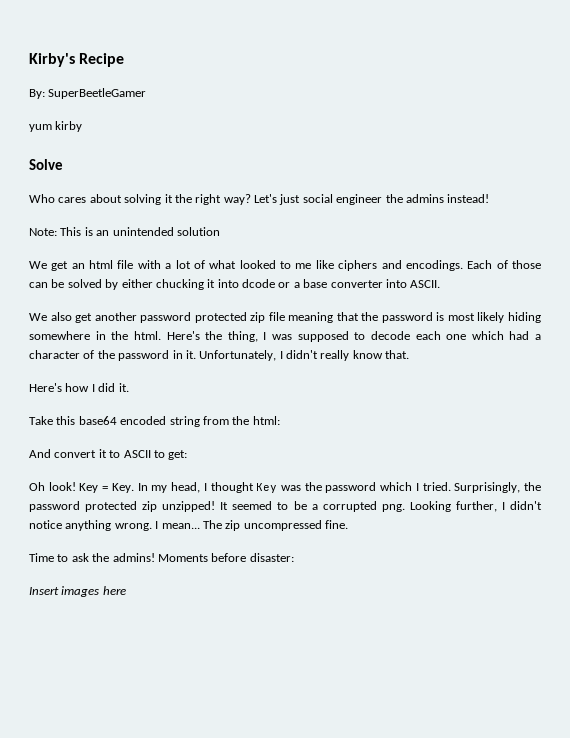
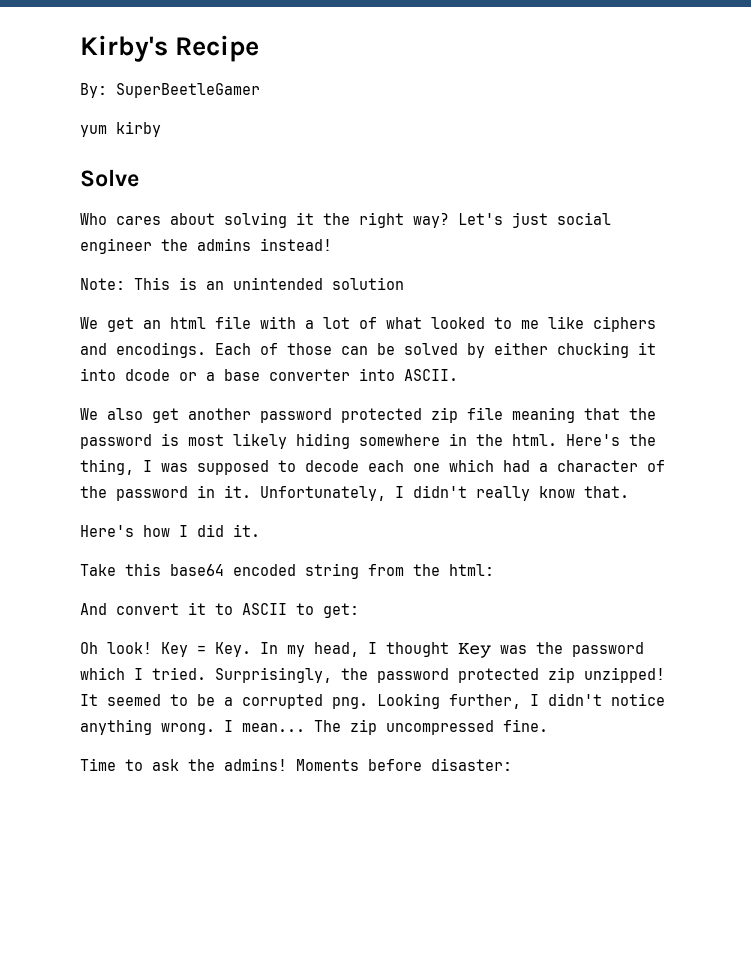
[29,586,126,597] // Insert images here -> (512, 764) none

